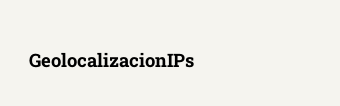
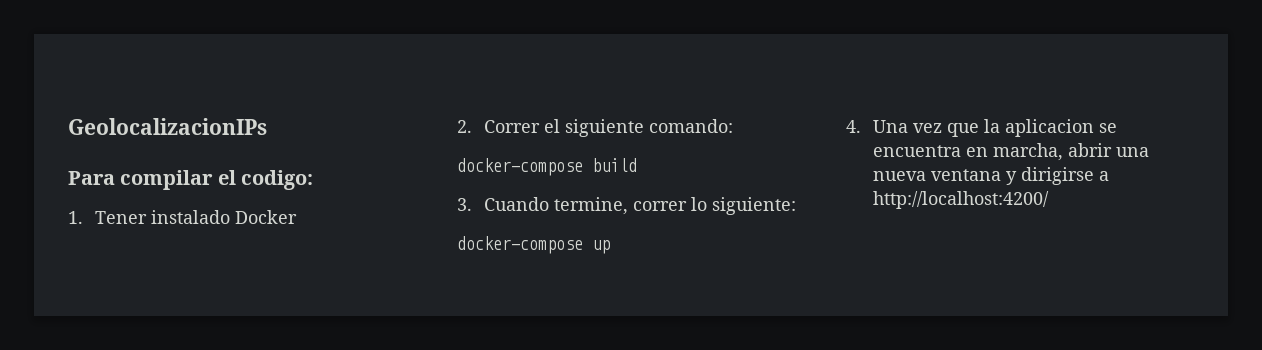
(194, 60) none -> [68,170,314,190] [68,210,297,224] [457,119,733,137] [457,158,637,176] [457,197,796,215] [457,236,610,254] [846,119,1117,137] [872,143,1149,161] [872,167,1109,185] [872,191,1049,209] // Para compilar el codigo: // 1. Tener instalado Docker // 2. Correr el siguiente comando: // docker-compose build // 3. Cuando termine, correr lo siguiente: // docker-compose up // 4. Una vez que la aplicacion se encuentra en marcha, abrir una nueva ventana y dirigirse a http://localhost:4200/

